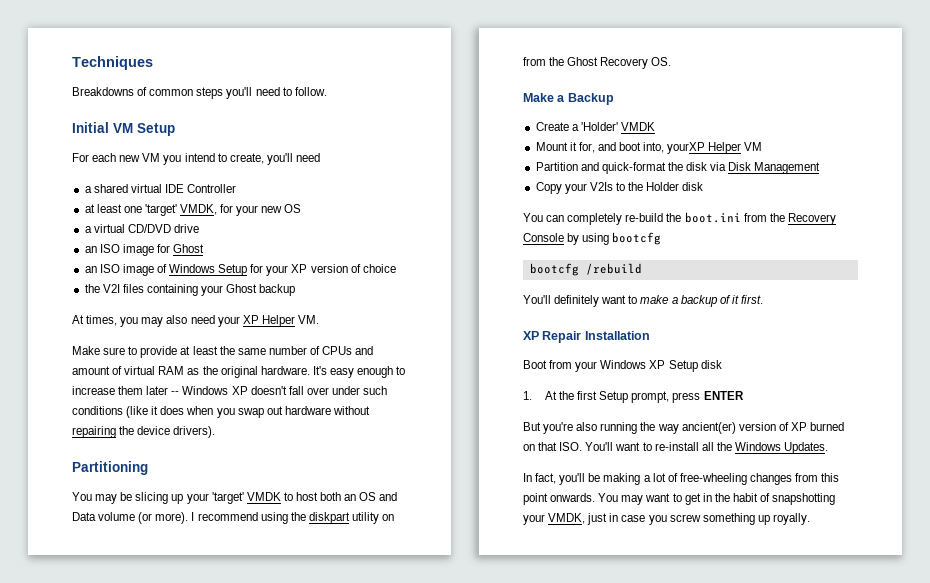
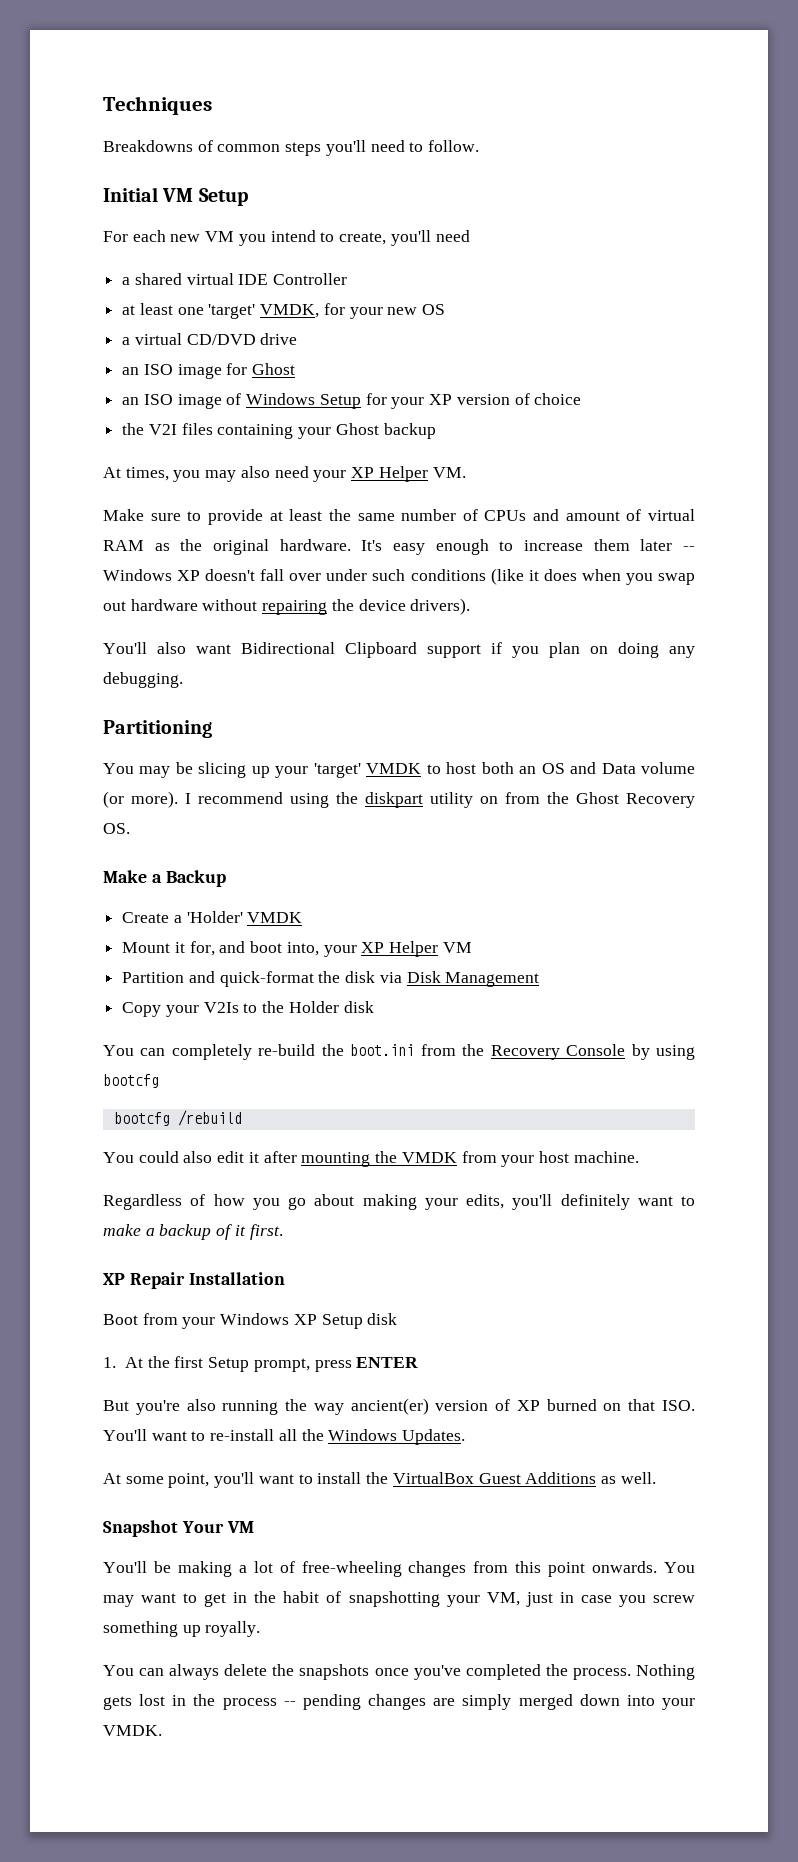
(216, 432) none -> [103,642,695,658] [103,672,183,688] // You'll also want Bidirectional Clipboard support if you plan on doing any debugging.
[667,142,706,154] yourXP -> [323,942,385,957] your XP
[523,295,551,304] You'll -> [103,1151,639,1167] [103,1194,553,1210] You could also edit it after mounting the VMDK from your host machine. // Regardless of how you go about making your edits, you'll
[523,473,586,485] In fact, you'll -> [103,1472,656,1488] [103,1520,254,1537] [103,1561,147,1573] At some point, you'll want to install the VirtualBox Guest Additions as well. // Snapshot Your VM // You'll
[548,513,586,524] VMDK, -> [486,1592,520,1606] VM,
(810, 519) none -> [103,1664,695,1680] [103,1694,695,1710] [103,1725,162,1736] // You can always delete the snapshots once you've completed the process. Nothing gets lost in the process -- pending changes are simply merged down into your VMDK.

